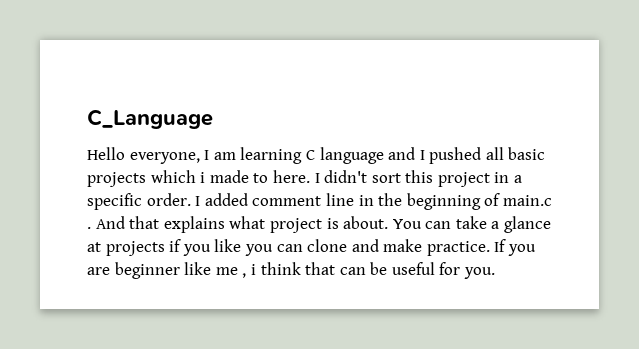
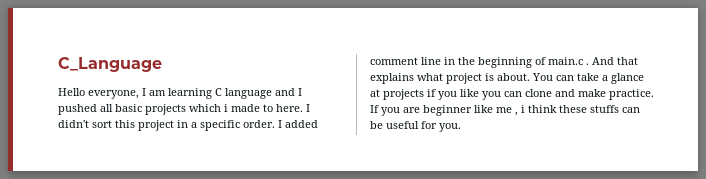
[305,262,336,275] that -> [559,105,619,113] these stuffs

